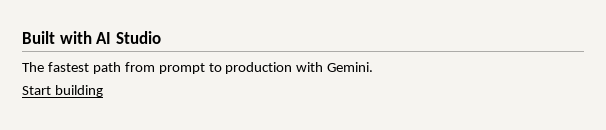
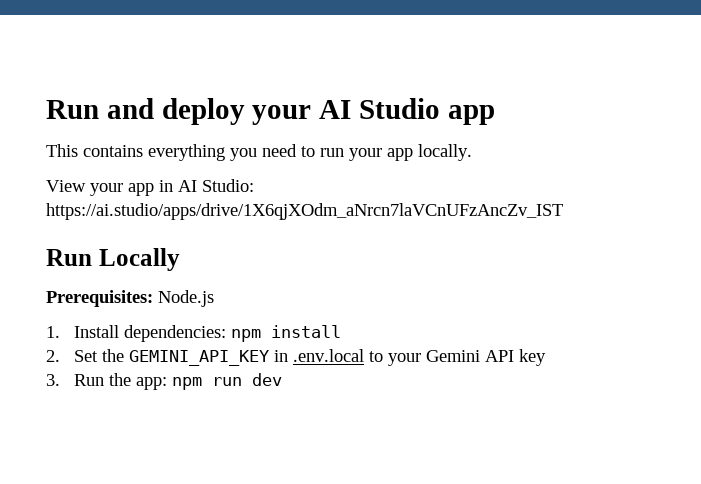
[22,31,161,44] [22,62,374,74] [22,85,103,97] Built with AI Studio // The fastest path from prompt to production with Gemini. // Start building -> [46,98,495,125] [46,144,472,161] [46,179,254,196] [46,203,563,220] [46,248,180,271] [46,290,214,307] [46,325,342,342] [46,349,547,366] [46,373,283,390] Run and deploy your AI Studio app // This contains everything you need to run your app locally. // View your app in AI Studio: https://ai.studio/apps/drive/1X6qjXOdm_aNrcn7laVCnUFzAncZv_IST // Run Locally // Prerequisites: Node.js // 1. Install dependencies: npm install // 2. Set the GEMINI_API_KEY in .env.local to your Gemini API key // 3. Run the app: npm run dev

